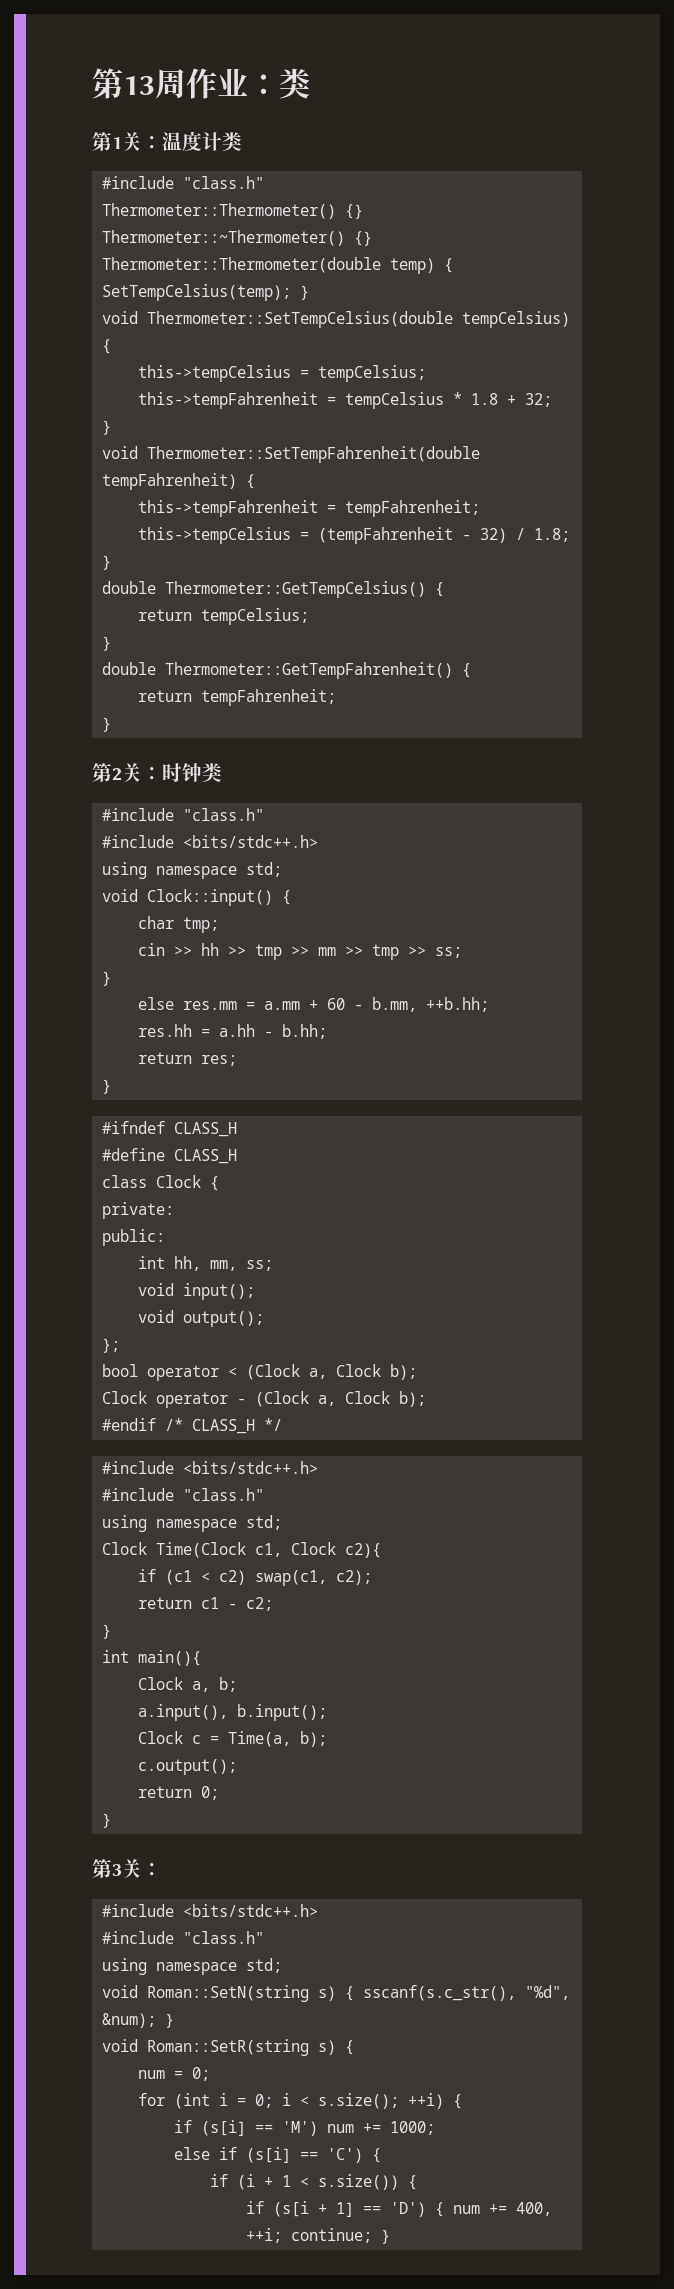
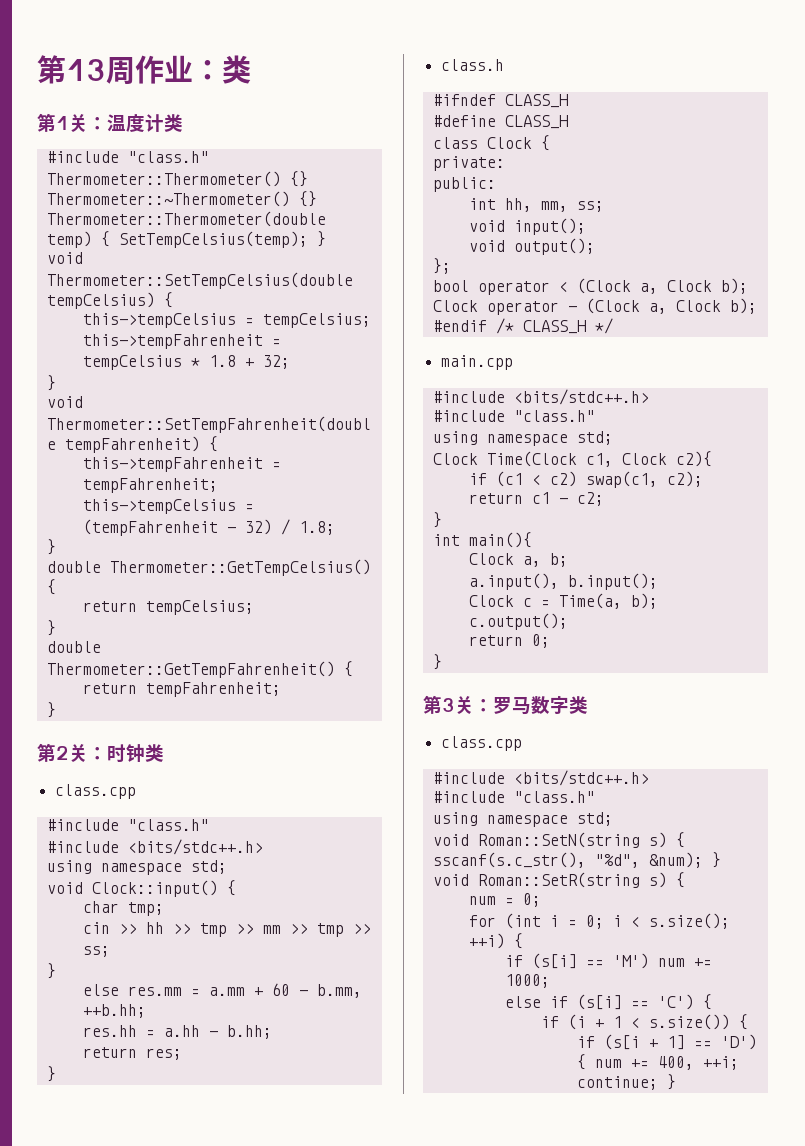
(222, 772) none -> [54,784,136,799] // class.cpp
(112, 1086) none -> [440,59,504,71] // class.h
(283, 1424) none -> [440,355,513,370] // main.cpp
(162, 1869) none -> [493,696,588,715] [440,736,522,751] 罗马数字类 // class.cpp

